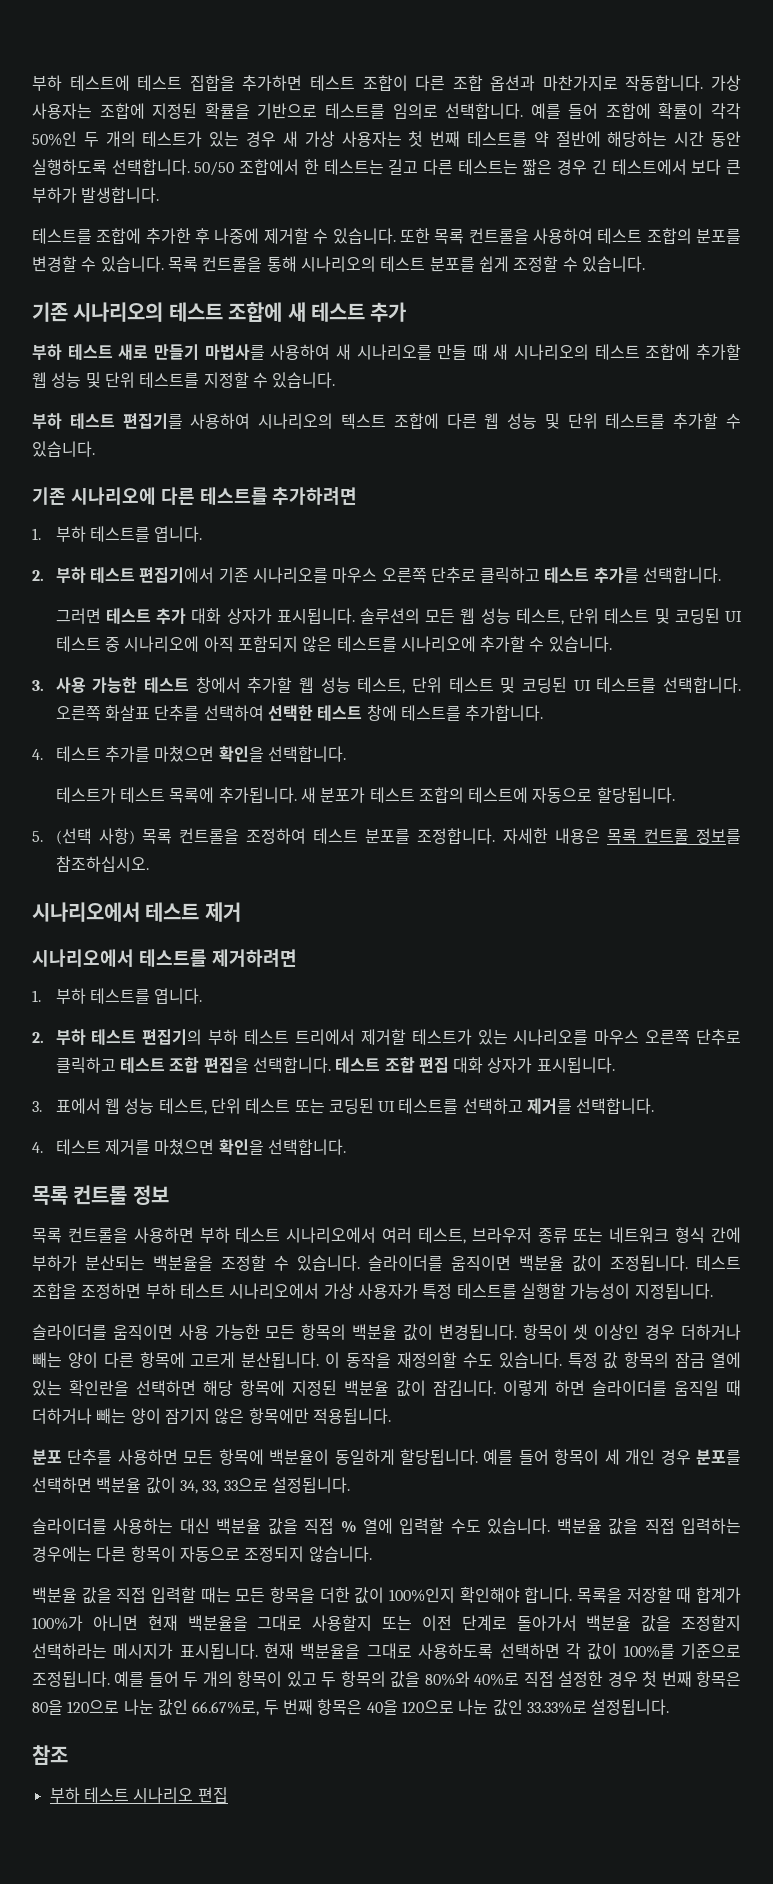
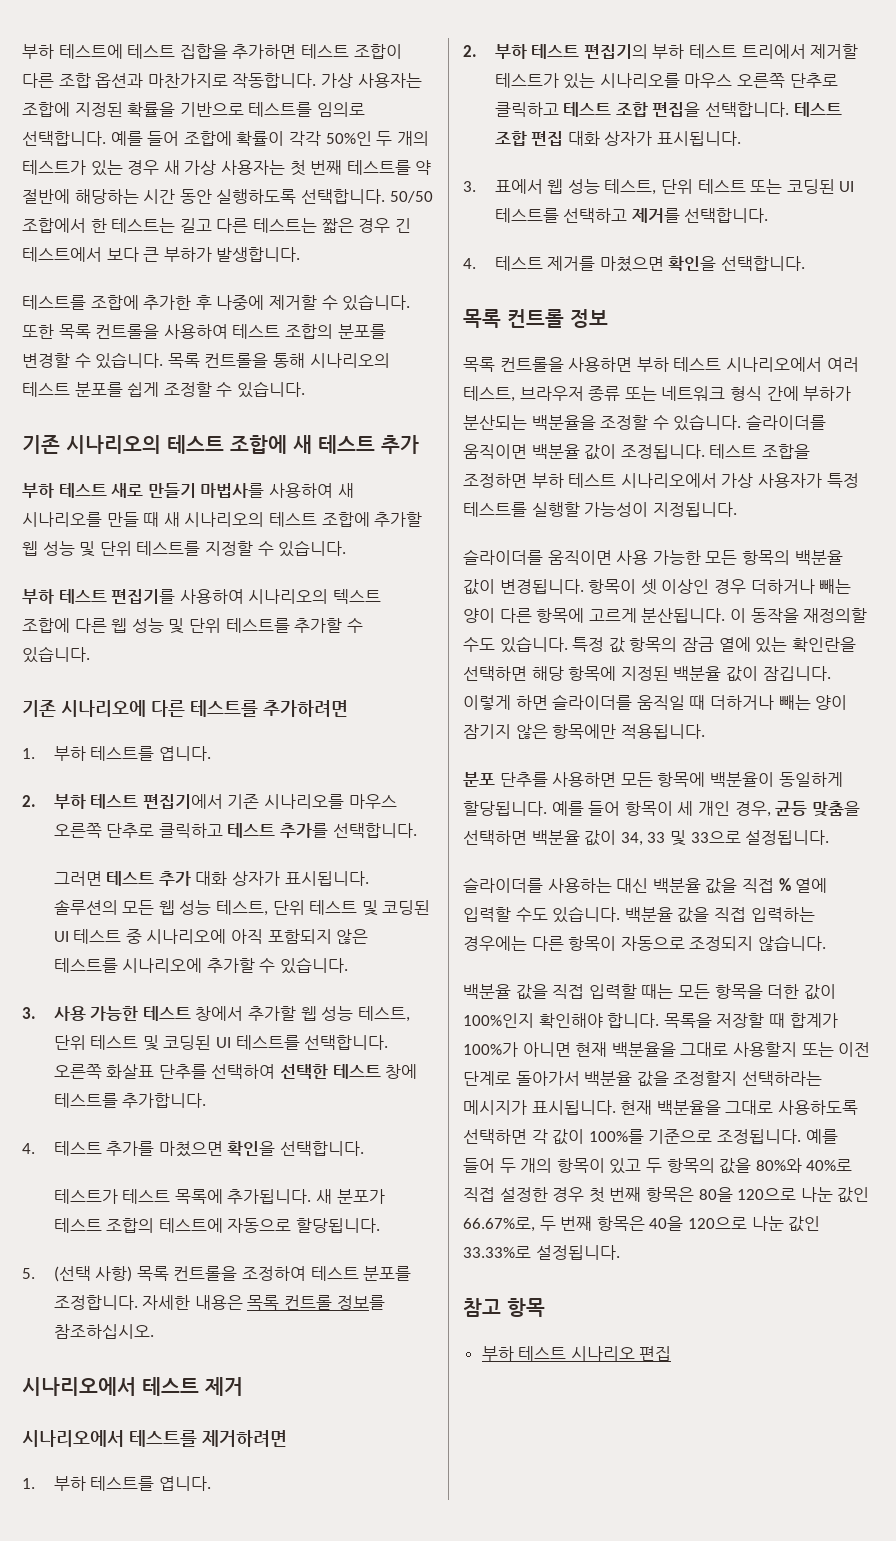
[660,1449,742,1465] 경우 분포를 -> [734,801,860,817] 경우, 균등 맞춤을
[202,1480,220,1494] 33, -> [647,830,686,846] 33 및
[32,1745,68,1765] 참조 -> [463,1298,545,1317] 참고 항목

